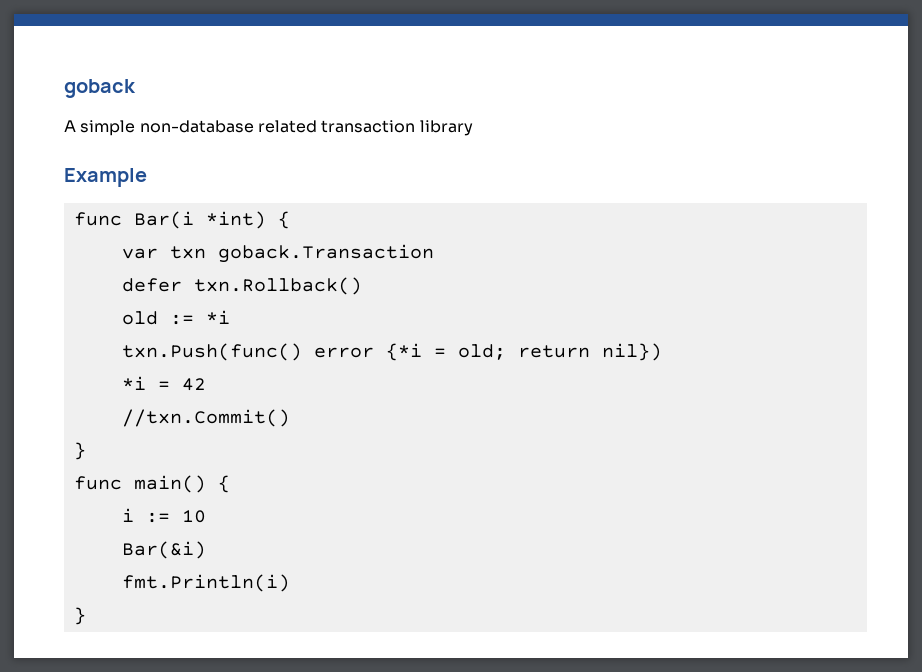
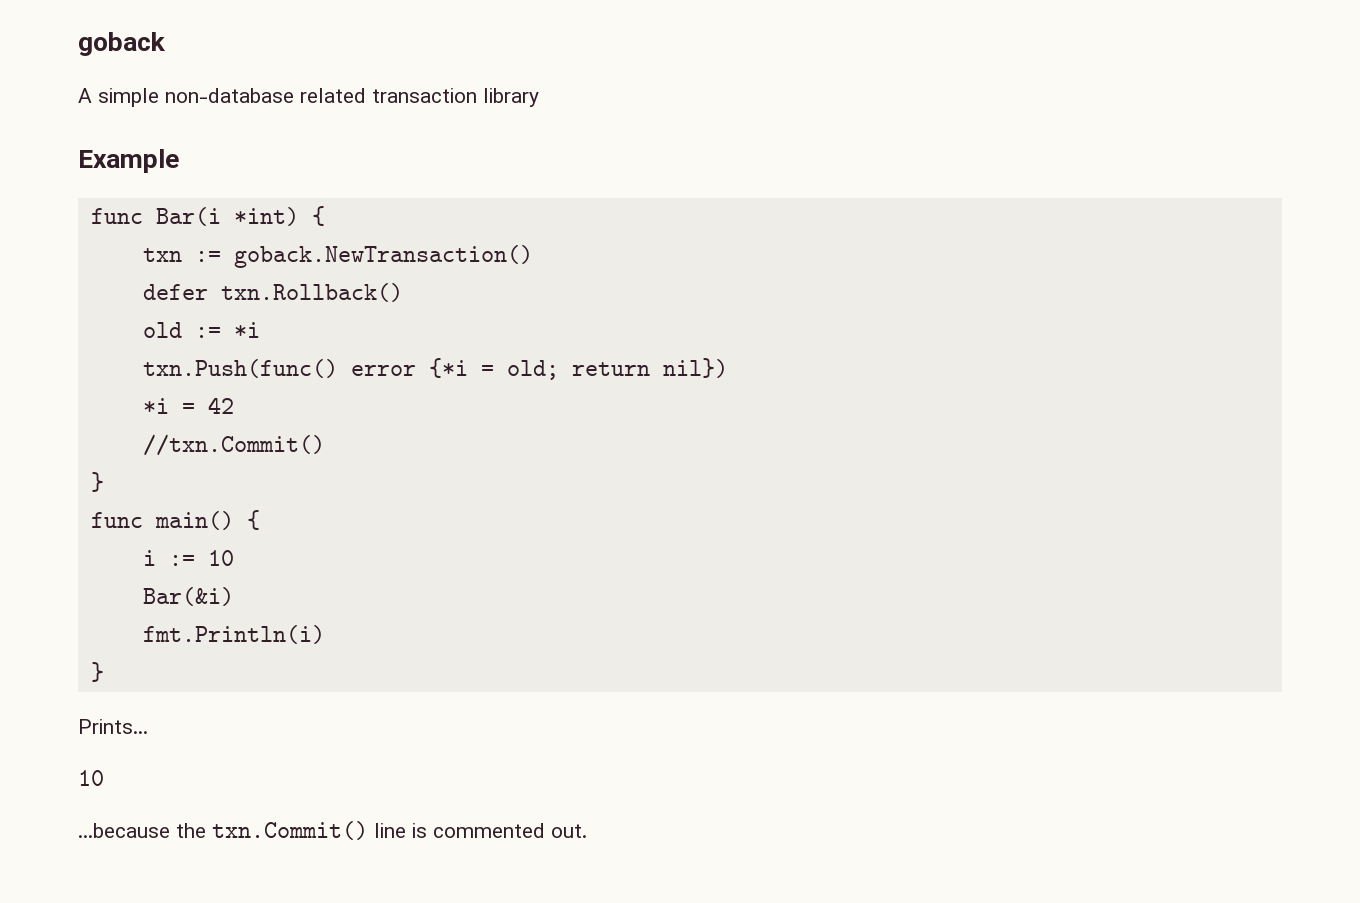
[121,244,434,263] var txn goback.Transaction -> [142,245,533,268] txn := goback.NewTransaction()
(86, 616) none -> [78,719,148,734] [78,770,104,786] [78,821,587,840] // Prints... // 10 // ...because the txn.Commit() line is commented out.

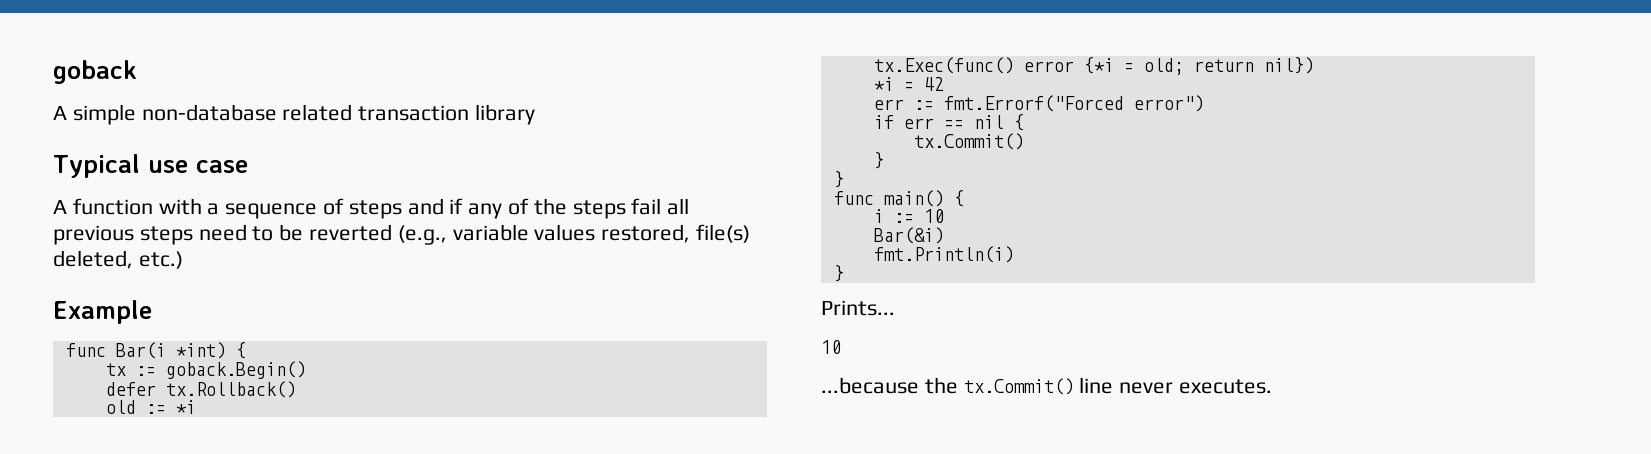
(539, 97) none -> [53,154,248,178] [53,198,690,219] [53,224,751,245] [53,250,183,269] // Typical use case // A function with a sequence of steps and if any of the steps fail all previous steps need to be reverted (e.g., variable values restored, file(s) deleted, etc.)
[142,245,533,268] txn := goback.NewTransaction() -> [105,361,306,379] tx := goback.Begin()
[220,283,403,302] txn.Rollback() -> [165,381,296,398] tx.Rollback()
[142,359,338,378] txn.Push(func() -> [873,57,1014,74] tx.Exec(func()
[142,434,325,456] //txn.Commit() -> [873,95,1204,112] [873,114,1024,131] [913,133,1024,150] [873,152,884,169] err := fmt.Errorf("Forced error") // if err == nil { // tx.Commit() // }
[212,821,587,840] txn.Commit() line is commented out. -> [963,377,1273,395] tx.Commit() line never executes.

